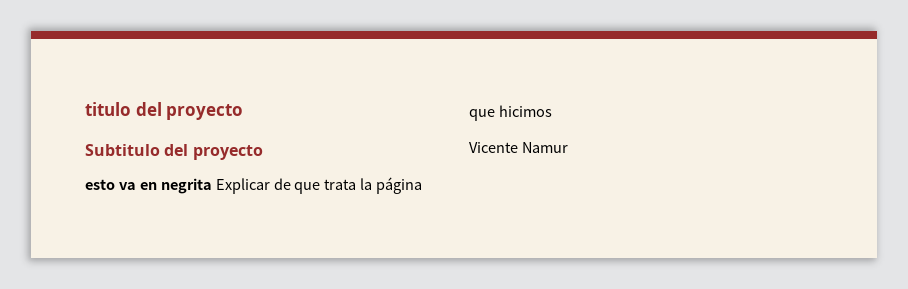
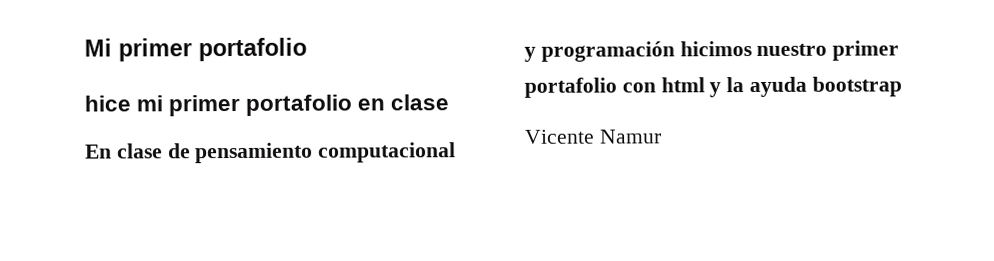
[85,102,244,120] [85,144,263,160] [85,177,423,194] [469,105,552,121] titulo del proyecto // Subtitulo del proyecto // esto va en negrita Explicar de que trata la página que hicimos -> [84,37,307,62] [84,94,450,117] [85,142,457,164] [524,40,900,62] [524,76,902,98] Mi primer portafolio // hice mi primer portafolio en clase // En clase de pensamiento computacional y programación hicimos nuestro primer portafolio con html y la ayuda bootstrap

